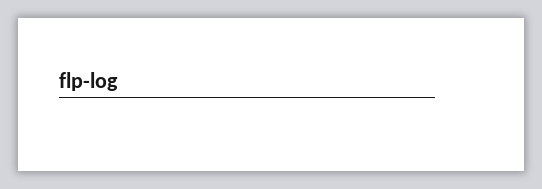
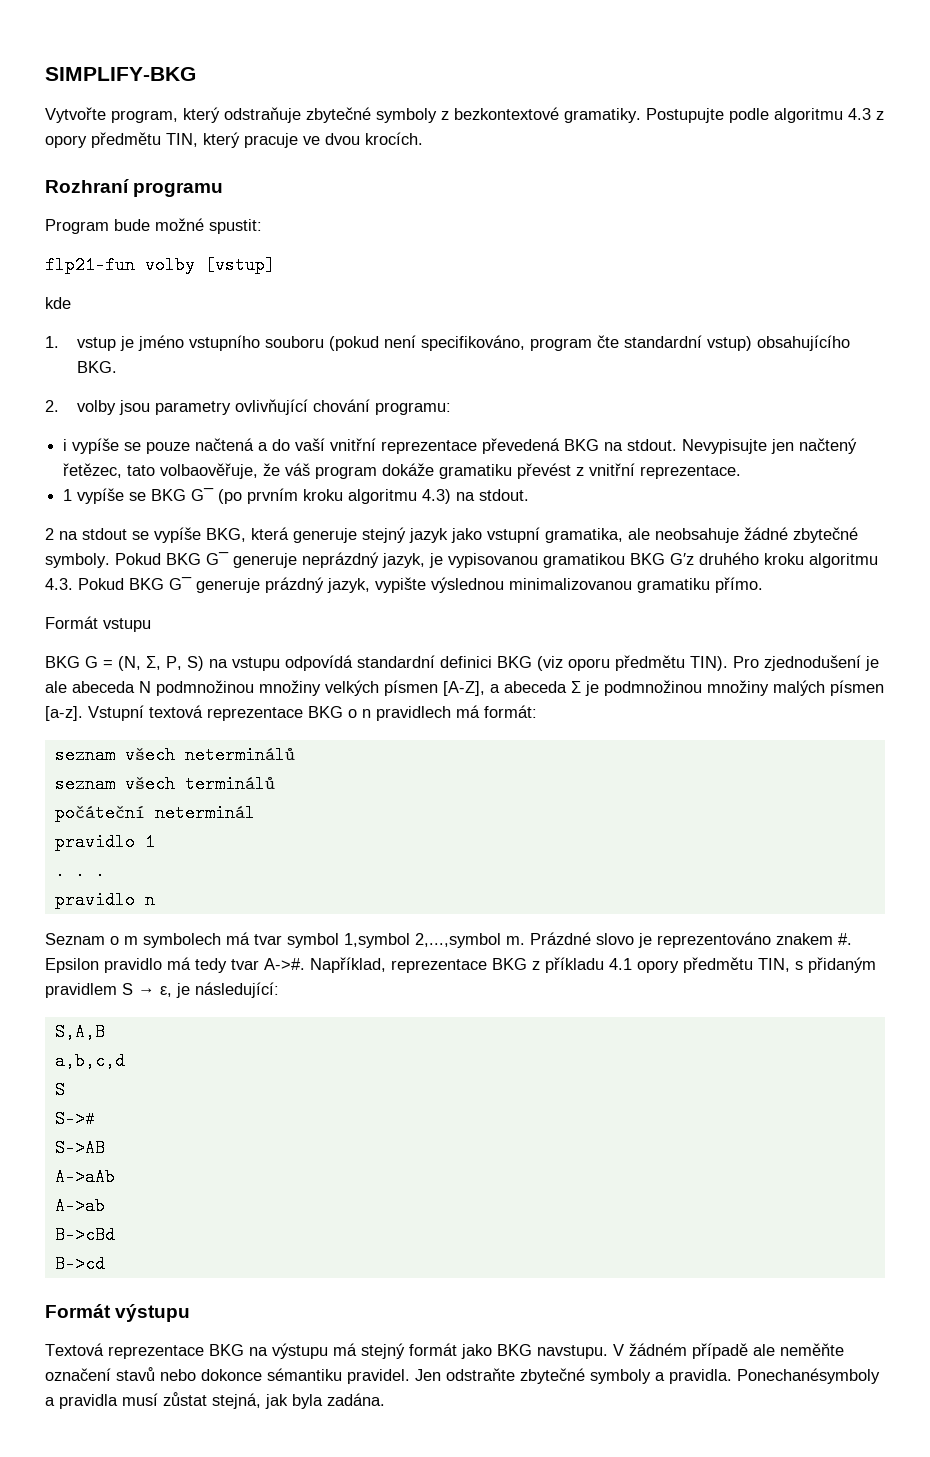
[59,72,118,91] flp-log -> [45,67,196,81] [45,107,884,123] [45,132,423,148] [45,179,224,197] [45,218,262,234] [45,256,275,274] [45,297,71,309] [45,335,851,351] [77,361,118,373] [45,399,452,415] [63,438,858,454] [63,463,742,479] [63,488,530,504] [45,527,858,543] [45,552,878,568] [45,577,763,593] [45,616,151,632] [45,655,879,671] [45,680,884,696] [45,705,537,721] [54,746,295,764] [54,775,275,793] [54,804,255,822] [54,833,155,851] [54,862,105,880] [54,891,155,909] [45,932,852,948] [45,957,876,973] [45,982,279,998] [54,1023,105,1041] [54,1052,125,1070] [54,1081,65,1099] [54,1110,95,1128] [54,1139,105,1157] [54,1168,115,1186] [54,1197,105,1215] [54,1226,115,1244] [54,1255,105,1273] [45,1304,191,1322] [45,1343,844,1359] [45,1367,880,1384] [45,1392,385,1409] SIMPLIFY-BKG // Vytvořte program, který odstraňuje zbytečné symboly z bezkontextové gramatiky. Postupujte podle algoritmu 4.3 z opory předmětu TIN, který pracuje ve dvou krocích. // Rozhraní programu // Program bude možné spustit: // flp21-fun volby [vstup] // kde // 1. vstup je jméno vstupního souboru (pokud není specifikováno, program čte standardní vstup) obsahujícího BKG. // 2. volby jsou parametry ovlivňující chování programu: // i vypíše se pouze načtená a do vaší vnitřní reprezentace převedená BKG na stdout. Nevypisujte jen načtený řetězec, tato volbaověřuje, že váš program dokáže gramatiku převést z vnitřní reprezentace. // 1 vypíše se BKG G¯ (po prvním kroku algoritmu 4.3) na stdout. // 2 na stdout se vypíše BKG, která generuje stejný jazyk jako vstupní gramatika, ale neobsahuje žádné zbytečné symboly. Pokud BKG G¯ generuje neprázdný jazyk, je vypisovanou gramatikou BKG G′z druhého kroku algoritmu 4.3. Pokud BKG G¯ generuje prázdný jazyk, vypište výslednou minimalizovanou gramatiku přímo. // Formát vstupu // BKG G = (N, Σ, P, S) na vstupu odpovídá standardní definici BKG (viz oporu předmětu TIN). Pro zjednodušení je ale abeceda N podmnožinou množiny velkých písmen [A-Z], a abeceda Σ je podmnožinou množiny malých písmen [a-z]. Vstupní textová reprezentace BKG o n pravidlech má formát: // seznam všech neterminálů // seznam všech terminálů // počáteční neterminál // pravidlo 1 // . . . // pravidlo n // Seznam o m symbolech má tvar symbol 1,symbol 2,...,symbol m. Prázdné slovo je reprezentováno znakem #. Epsilon pravidlo má tedy tvar A->#. Například, reprezentace BKG z příkladu 4.1 opory předmětu TIN, s přidaným pravidlem S → ε, je následující: // S,A,B // a,b,c,d // S // S-># // S->AB // A->aAb // A->ab // B->cBd // B->cd // Formát výstupu // Textová reprezentace BKG na výstupu má stejný formát jako BKG navstupu. V žádném případě ale neměňte označení stavů nebo dokonce sémantiku pravidel. Jen odstraňte zbytečné symboly a pravidla. Ponechanésymboly a pravidla musí zůstat stejná, jak byla zadána.

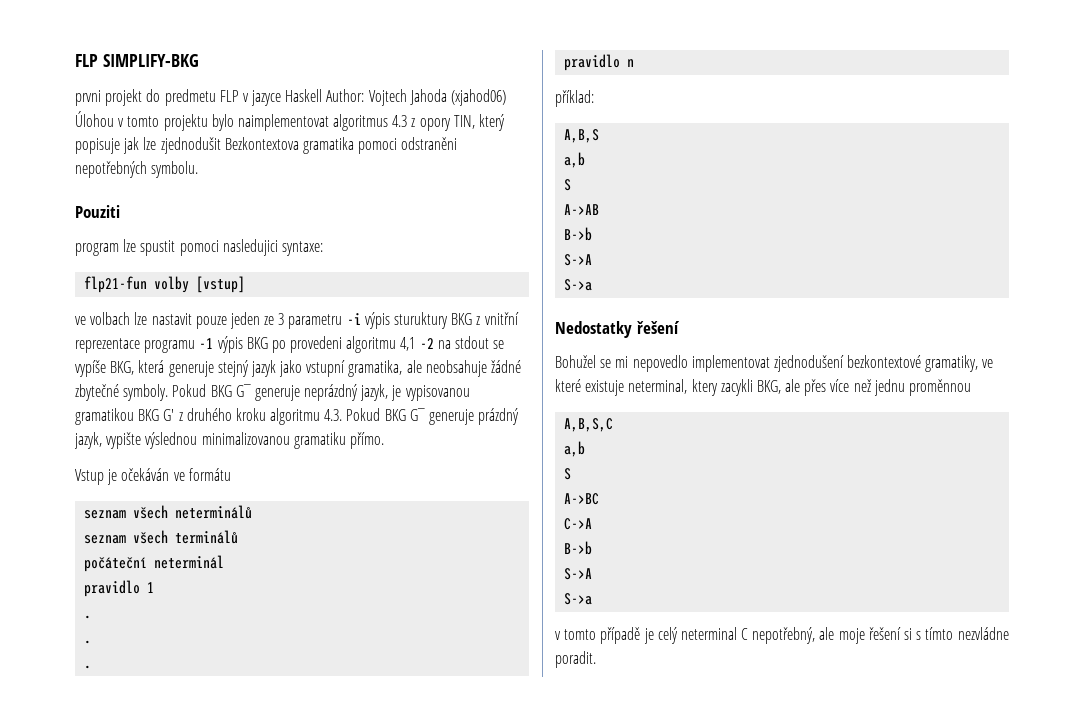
(45, 74) none -> [75,54,98,67] FLP
[45,107,843,123] Vytvořte program, který odstraňuje zbytečné symboly z bezkontextové gramatiky. Postupujte podle algoritmu -> [75,89,507,106] [75,111,389,131] prvni projekt do predmetu FLP v jazyce Haskell Author: Vojtech Jahoda (xjahod06) Úlohou v tomto projektu bylo naimplementovat algoritmus
[91,132,161,148] předmětu -> (451, 124) none
[244,132,423,148] [45,179,224,197] [45,218,262,234] [45,256,275,274] [45,297,71,309] [45,335,851,351] [77,361,118,373] [45,399,452,415] [63,438,858,454] [63,463,742,479] [63,488,530,504] [45,528,54,540] pracuje ve dvou krocích. // Rozhraní programu // Program bude možné spustit: // flp21-fun volby [vstup] // kde // 1. vstup je jméno vstupního souboru (pokud není specifikováno, program čte standardní vstup) obsahujícího BKG. // 2. volby jsou parametry ovlivňující chování programu: // i vypíše se pouze načtená a do vaší vnitřní reprezentace převedená BKG na stdout. Nevypisujte jen načtený řetězec, tato volbaověřuje, že váš program dokáže gramatiku převést z vnitřní reprezentace. // 1 vypíše se BKG G¯ (po prvním kroku algoritmu 4.3) na stdout. // 2 -> [75,137,458,154] [75,161,199,178] [75,205,120,218] [75,239,323,256] [84,276,246,293] [75,312,519,329] [75,336,434,353] popisuje jak lze zjednodušit Bezkontextova gramatika pomoci odstraněni nepotřebných symbolu. // Pouziti // program lze spustit pomoci nasledujici syntaxe: // flp21-fun volby [vstup] // ve volbach lze nastavit pouze jeden ze 3 parametru -i výpis sturuktury BKG z vnitřní reprezentace programu -1 výpis BKG po provedeni algoritmu 4,1 -2
[670,553,694,565] G′z -> [163,409,183,421] G′ z
[45,616,151,632] [45,655,879,671] [45,680,884,696] [45,705,537,721] Formát vstupu // BKG G = (N, Σ, P, S) na vstupu odpovídá standardní definici BKG (viz oporu předmětu TIN). Pro zjednodušení je ale abeceda N podmnožinou množiny velkých písmen [A-Z], a abeceda Σ je podmnožinou množiny malých písmen [a-z]. Vstupní textová reprezentace BKG o n pravidlech má formát: -> [75,468,231,485] Vstup je očekáván ve formátu
[74,862,85,880] . -> [84,640,92,644] // . //
[45,932,852,948] [45,957,876,973] [45,982,279,998] [54,1023,105,1041] [54,1052,125,1070] [54,1081,65,1099] [54,1110,95,1128] [54,1139,105,1157] [54,1168,115,1186] [54,1197,105,1215] [54,1226,115,1244] [54,1255,105,1273] [45,1304,191,1322] [45,1343,844,1359] [45,1367,880,1384] [45,1392,385,1409] Seznam o m symbolech má tvar symbol 1,symbol 2,...,symbol m. Prázdné slovo je reprezentováno znakem #. Epsilon pravidlo má tedy tvar A->#. Například, reprezentace BKG z příkladu 4.1 opory předmětu TIN, s přidaným pravidlem S → ε, je následující: // S,A,B // a,b,c,d // S // S-># // S->AB // A->aAb // A->ab // B->cBd // B->cd // Formát výstupu // Textová reprezentace BKG na výstupu má stejný formát jako BKG navstupu. V žádném případě ale neměňte označení stavů nebo dokonce sémantiku pravidel. Jen odstraňte zbytečné symboly a pravidla. Ponechanésymboly a pravidla musí zůstat stejná, jak byla zadána. -> [555,90,594,107] [564,129,600,143] [564,152,586,168] [564,179,572,191] [564,204,600,215] [564,227,593,241] [564,254,593,266] [564,279,593,291] [555,321,680,338] [555,355,994,372] [555,379,972,396] [564,418,614,432] [564,441,586,457] [564,468,572,480] [564,493,600,505] [564,518,593,530] [564,541,593,555] [564,568,593,580] [564,593,593,605] [555,627,1009,644] [555,651,596,668] příklad: // A,B,S // a,b // S // A->AB // B->b // S->A // S->a // Nedostatky řešení // Bohužel se mi nepovedlo implementovat zjednodušení bezkontextové gramatiky, ve které existuje neterminal, ktery zacykli BKG, ale přes více než jednu proměnnou // A,B,S,C // a,b // S // A->BC // C->A // B->b // S->A // S->a // v tomto případě je celý neterminal C nepotřebný, ale moje řešení si s tímto nezvládne poradit.

